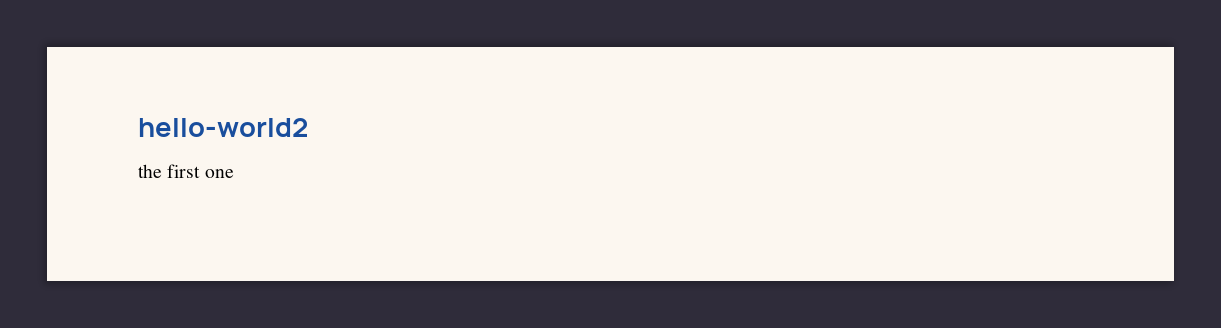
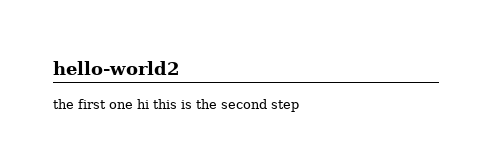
(234, 173) none -> [137,99,299,112] hi this is the second step

